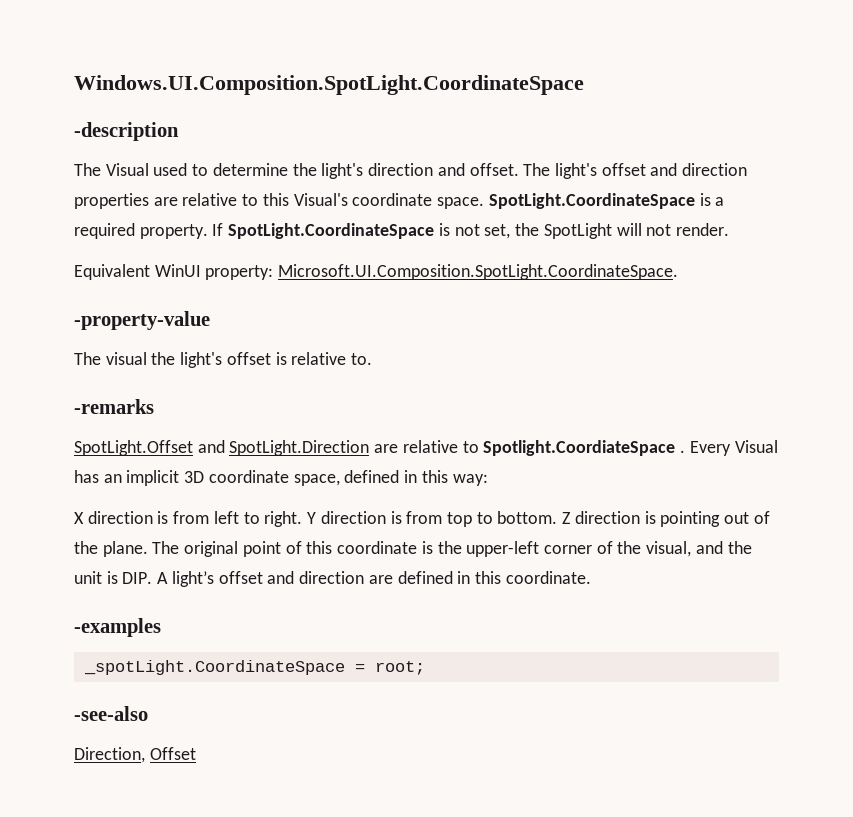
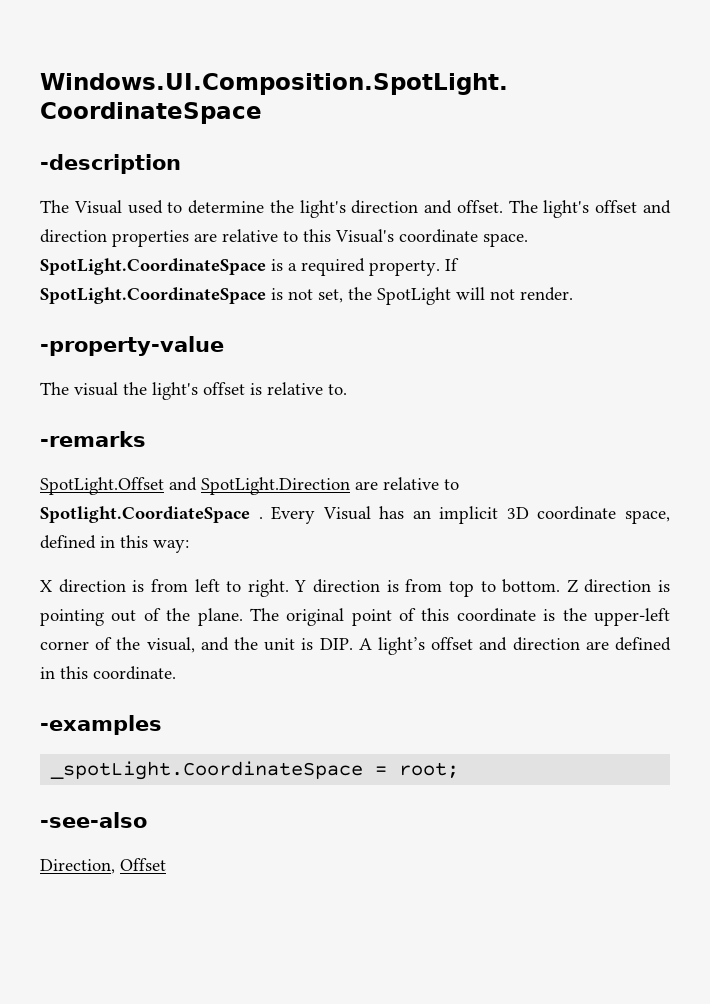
[74,264,679,280] // Equivalent WinUI property: Microsoft.UI.Composition.SpotLight.CoordinateSpace. -> (573, 294) none

